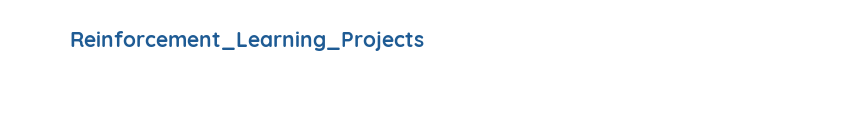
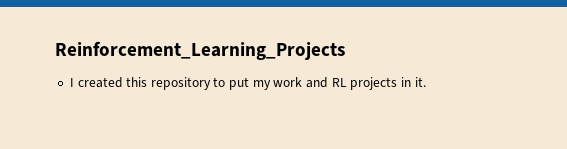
(424, 41) none -> [69,77,426,90] // I created this repository to put my work and RL projects in it.

